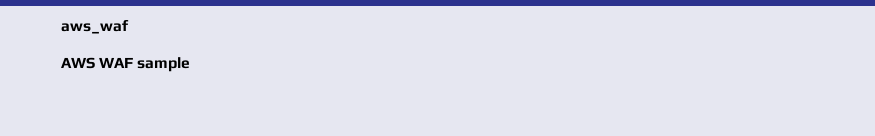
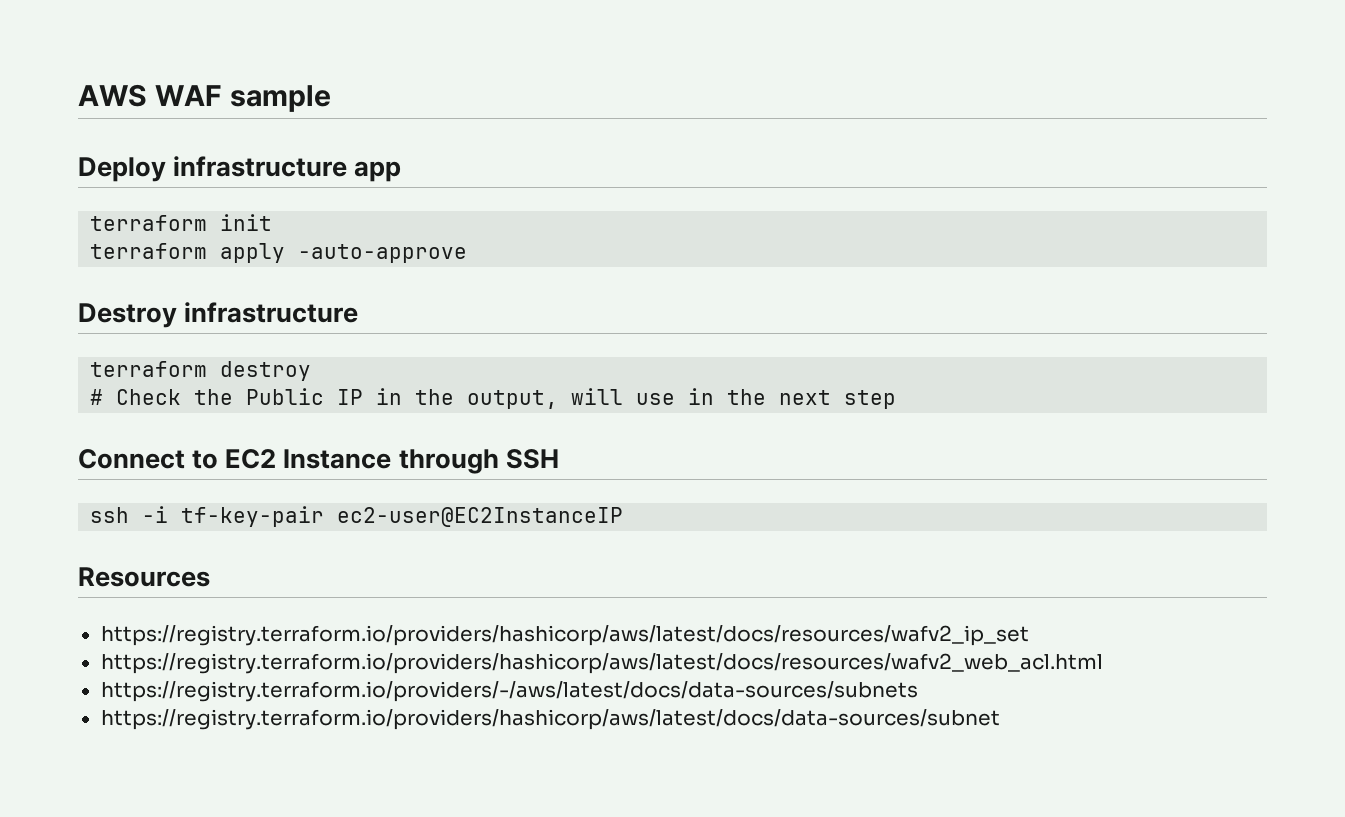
[61,20,129,34] aws_waf // -> (78, 95) none
(191, 64) none -> [78,156,402,182] [90,214,273,231] [90,243,468,263] [78,302,359,328] [90,361,312,381] [90,388,897,409] [78,449,559,474] [90,506,624,527] [78,567,210,587] [100,625,1029,646] [100,653,1103,674] [100,681,918,702] [100,709,1000,730] // Deploy infrastructure app // terraform init // terraform apply -auto-approve // Destroy infrastructure // terraform destroy // # Check the Public IP in the output, will use in the next step // Connect to EC2 Instance through SSH // ssh -i tf-key-pair ec2-user@EC2InstanceIP // Resources // https://registry.terraform.io/providers/hashicorp/aws/latest/docs/resources/wafv2_ip_set // https://registry.terraform.io/providers/hashicorp/aws/latest/docs/resources/wafv2_web_acl.html // https://registry.terraform.io/providers/-/aws/latest/docs/data-sources/subnets // https://registry.terraform.io/providers/hashicorp/aws/latest/docs/data-sources/subnet

